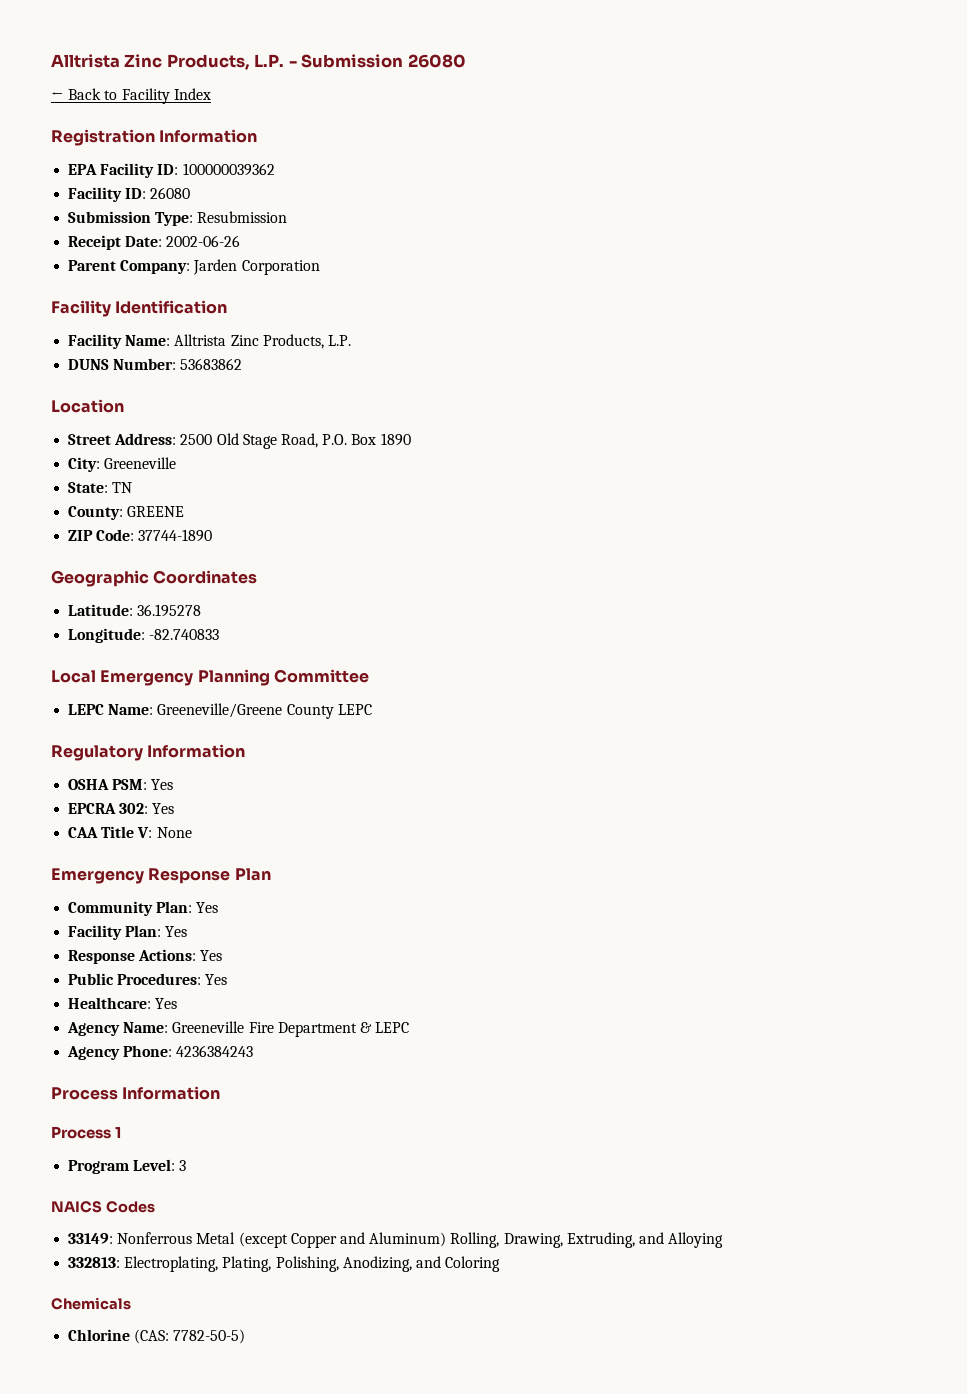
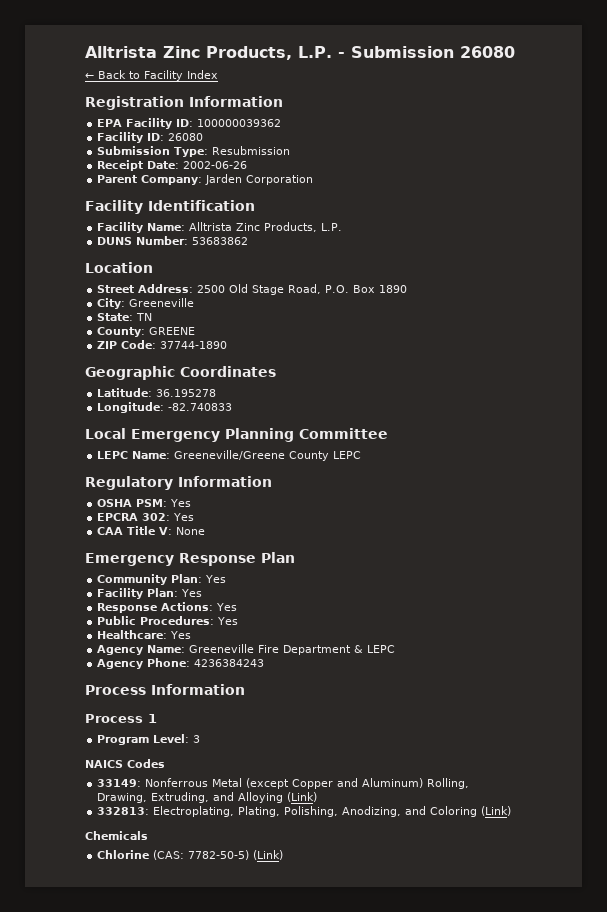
(724, 1240) none -> [287,792,318,802] (Link)
(501, 1264) none -> [481,806,512,816] (Link)
(246, 1336) none -> [253,850,284,860] (Link)

